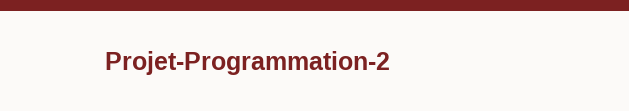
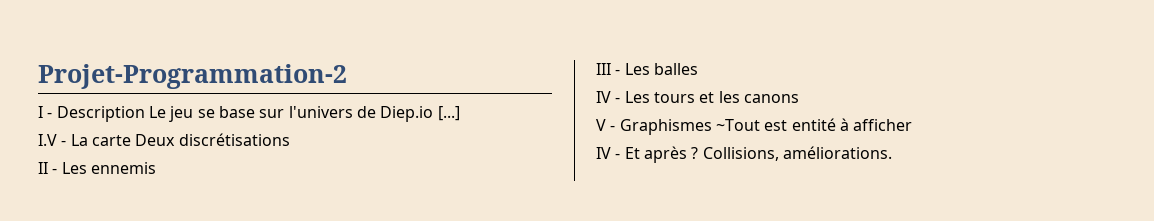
(390, 63) none -> [38,106,460,122] [38,133,290,146] [38,162,156,174] [596,63,698,75] [596,91,799,103] [596,118,913,135] [596,146,892,163] // I - Description Le jeu se base sur l'univers de Diep.io [...] // I.V - La carte Deux discrétisations // II - Les ennemis // III - Les balles // IV - Les tours et les canons // V - Graphismes ~Tout est entité à afficher // IV - Et après ? Collisions, améliorations.

